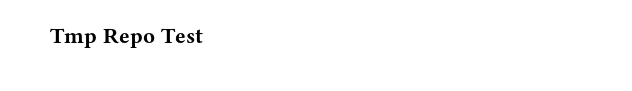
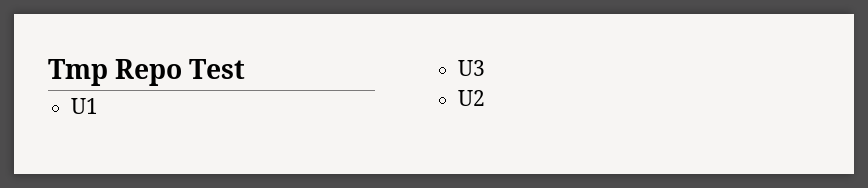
(203, 35) none -> [71,98,99,114] [458,60,486,76] [458,90,486,106] // U1 // U3 // U2

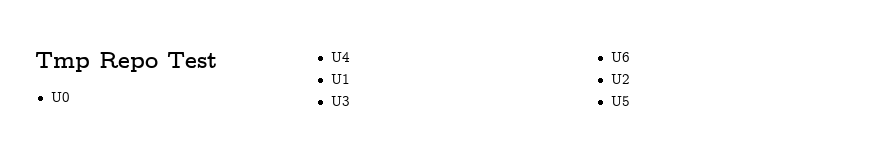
(246, 69) none -> [50,92,70,102] [330,52,350,62] // U0 // U4
(486, 68) none -> [610,52,630,62] // U6
(486, 98) none -> [610,96,630,106] // U5

